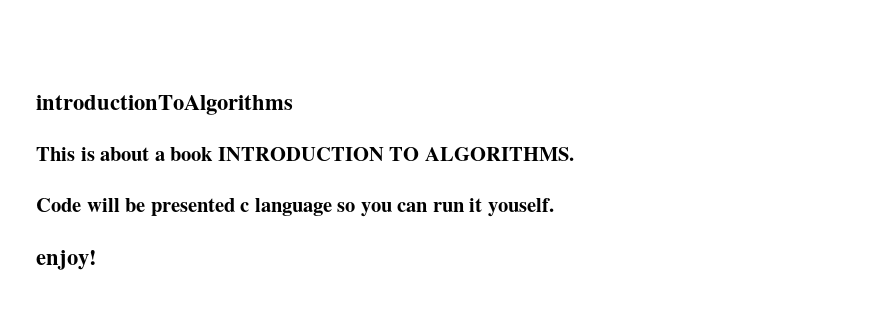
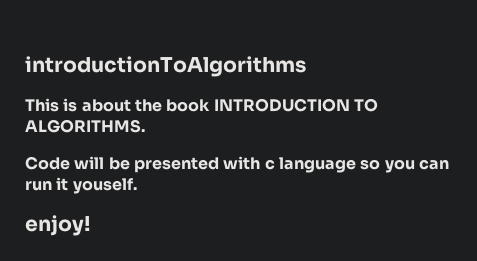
[154,151,165,161] a -> [134,99,162,112] the
(235, 207) none -> [223,156,261,170] with

